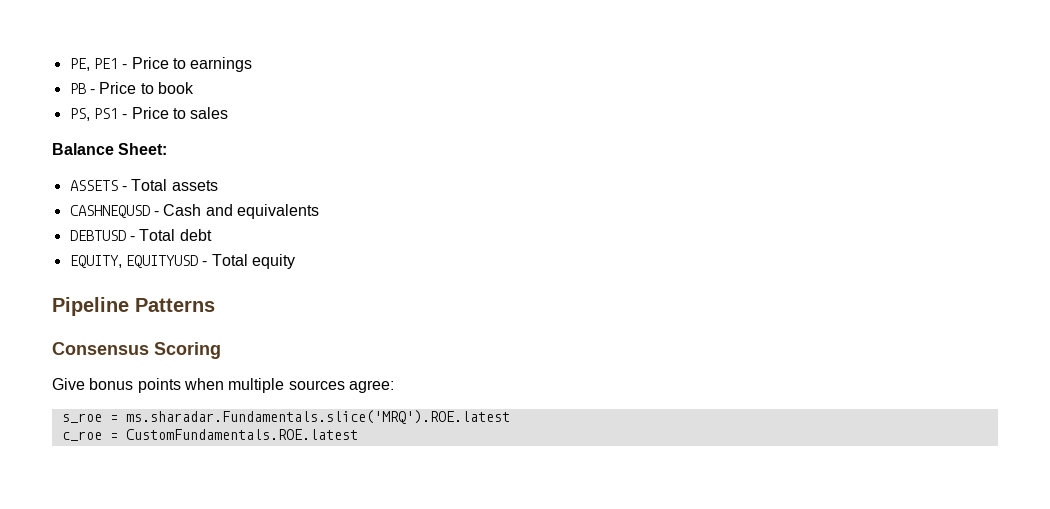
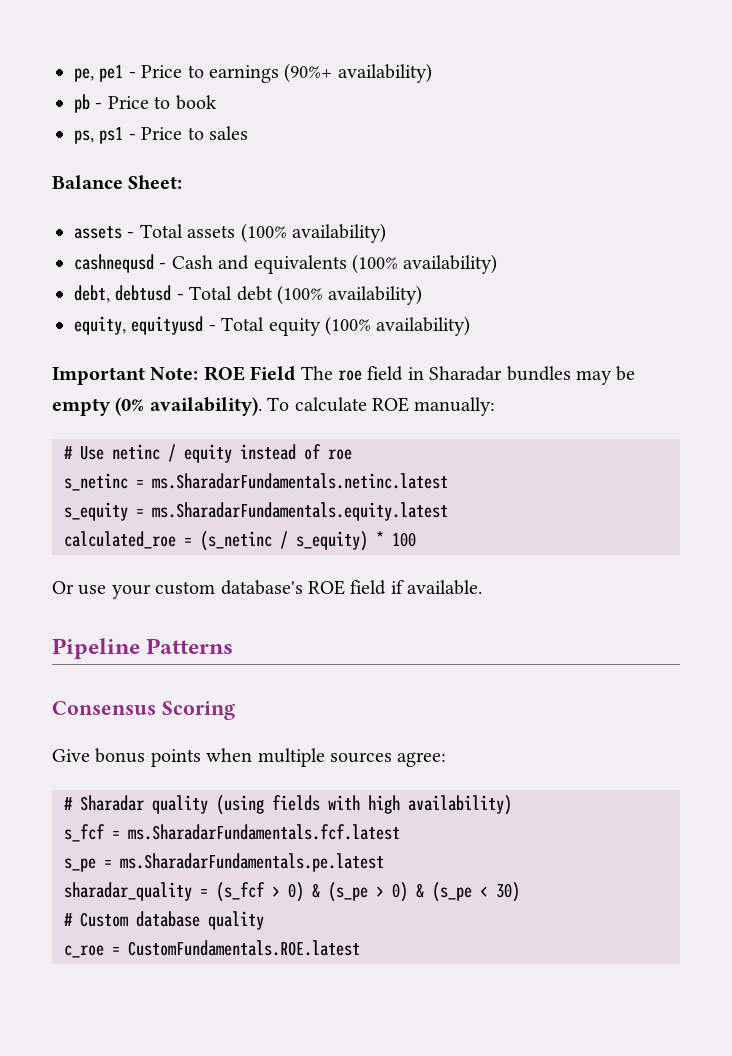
[69,58,118,71] PE, PE1 -> [74,65,124,82] pe, pe1
[69,83,86,94] // PB -> [284,63,432,83] [74,94,90,113] (90%+ availability) // pb
[69,108,118,121] PS, PS1 -> [74,127,124,144] ps, ps1
[69,180,118,191] ASSETS -> [74,226,122,239] assets
[69,205,150,218] // CASHNEQUSD -> [240,223,386,243] [74,254,154,273] (100% availability) // cashnequsd
[69,230,126,241] // DEBTUSD -> [352,254,498,274] [74,285,172,303] (100% availability) // debt, debtusd
[69,255,198,268] // EQUITY, EQUITYUSD -> [277,285,423,305] [74,316,204,335] (100% availability) // equity, equityusd
(295, 261) none -> [325,316,471,336] [52,366,636,385] [52,397,496,416] [64,444,352,463] [64,473,448,491] [64,502,448,521] [64,531,416,551] [52,580,483,599] (100% availability) // Important Note: ROE Field The roe field in Sharadar bundles may be empty (0% availability). To calculate ROE manually: // # Use netinc / equity instead of roe // s_netinc = ms.SharadarFundamentals.netinc.latest // s_equity = ms.SharadarFundamentals.equity.latest // calculated_roe = (s_netinc / s_equity) * 100 // Or use your custom database's ROE field if available.
[61,410,510,424] s_roe = ms.sharadar.Fundamentals.slice('MRQ').ROE.latest -> [64,795,512,815] [64,824,400,842] [64,853,384,872] [64,882,520,902] [64,911,264,930] # Sharadar quality (using fields with high availability) // s_fcf = ms.SharadarFundamentals.fcf.latest // s_pe = ms.SharadarFundamentals.pe.latest // sharadar_quality = (s_fcf > 0) & (s_pe > 0) & (s_pe < 30) // # Custom database quality

